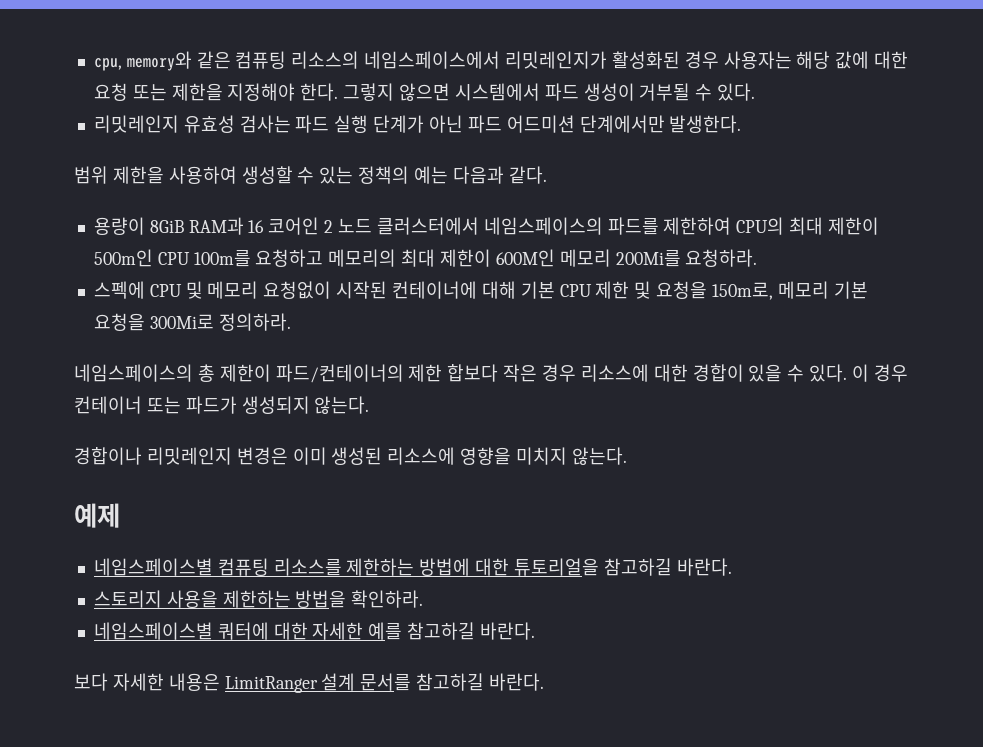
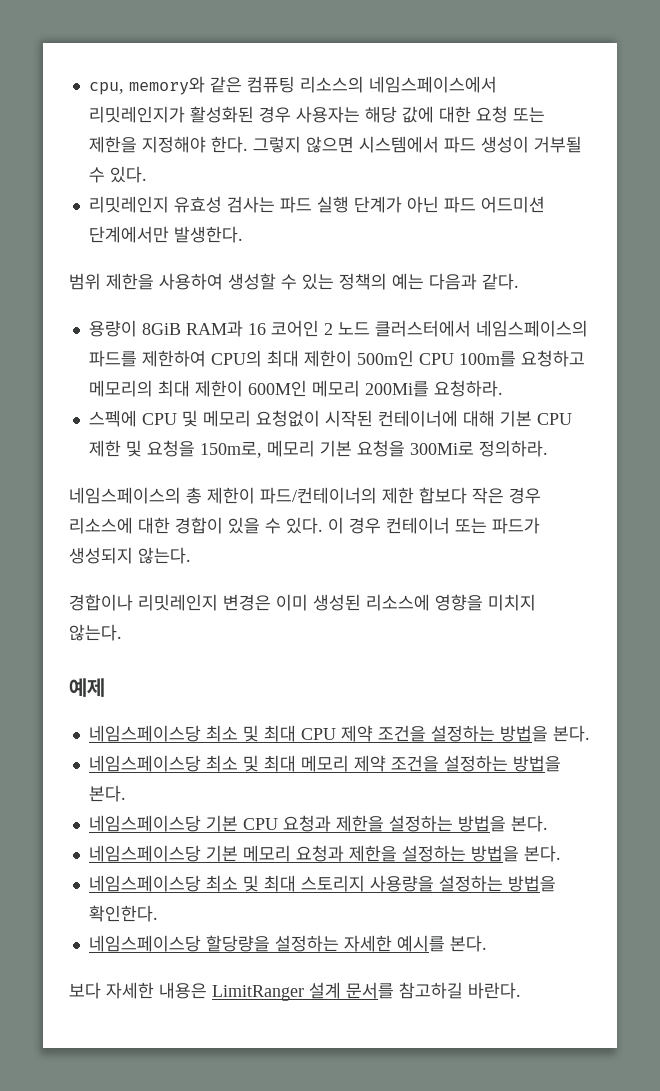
[93,558,732,576] [93,590,424,608] [93,622,535,640] 네임스페이스별 컴퓨팅 리소스를 제한하는 방법에 대한 튜토리얼을 참고하길 바란다. // 스토리지 사용을 제한하는 방법을 확인하라. // 네임스페이스별 쿼터에 대한 자세한 예를 참고하길 바란다. -> [88,725,590,742] [88,755,561,772] [88,785,126,802] [88,815,548,832] [88,845,561,862] [88,875,556,892] [88,905,158,922] [88,935,487,952] 네임스페이스당 최소 및 최대 CPU 제약 조건을 설정하는 방법을 본다. // 네임스페이스당 최소 및 최대 메모리 제약 조건을 설정하는 방법을 본다. // 네임스페이스당 기본 CPU 요청과 제한을 설정하는 방법을 본다. // 네임스페이스당 기본 메모리 요청과 제한을 설정하는 방법을 본다. // 네임스페이스당 최소 및 최대 스토리지 사용량을 설정하는 방법을 확인한다. // 네임스페이스당 할당량을 설정하는 자세한 예시를 본다.

